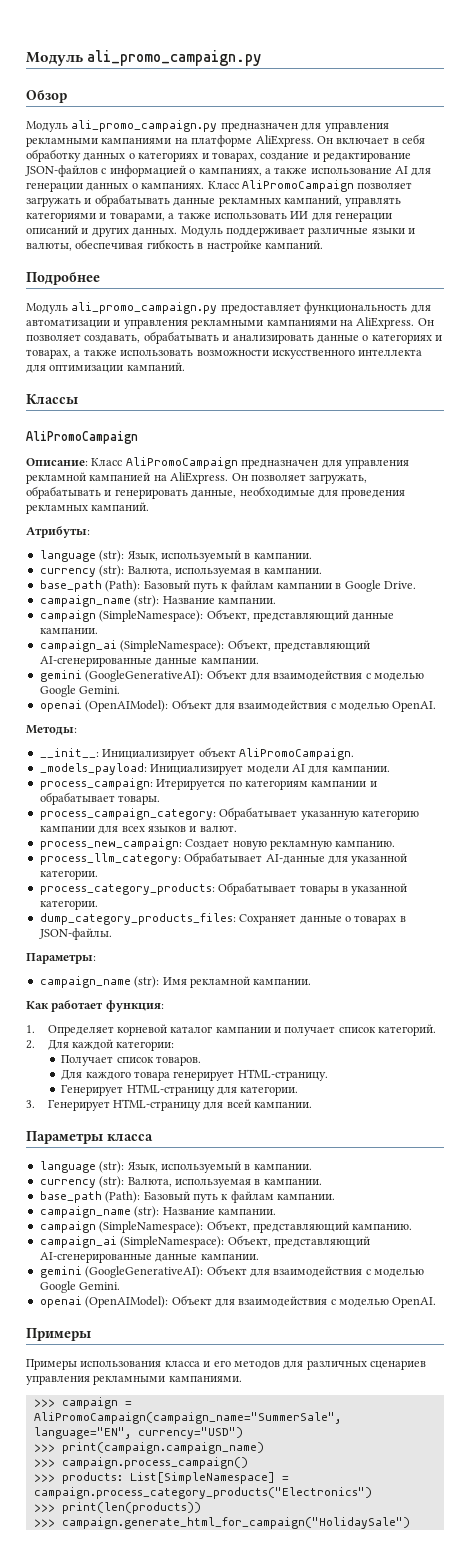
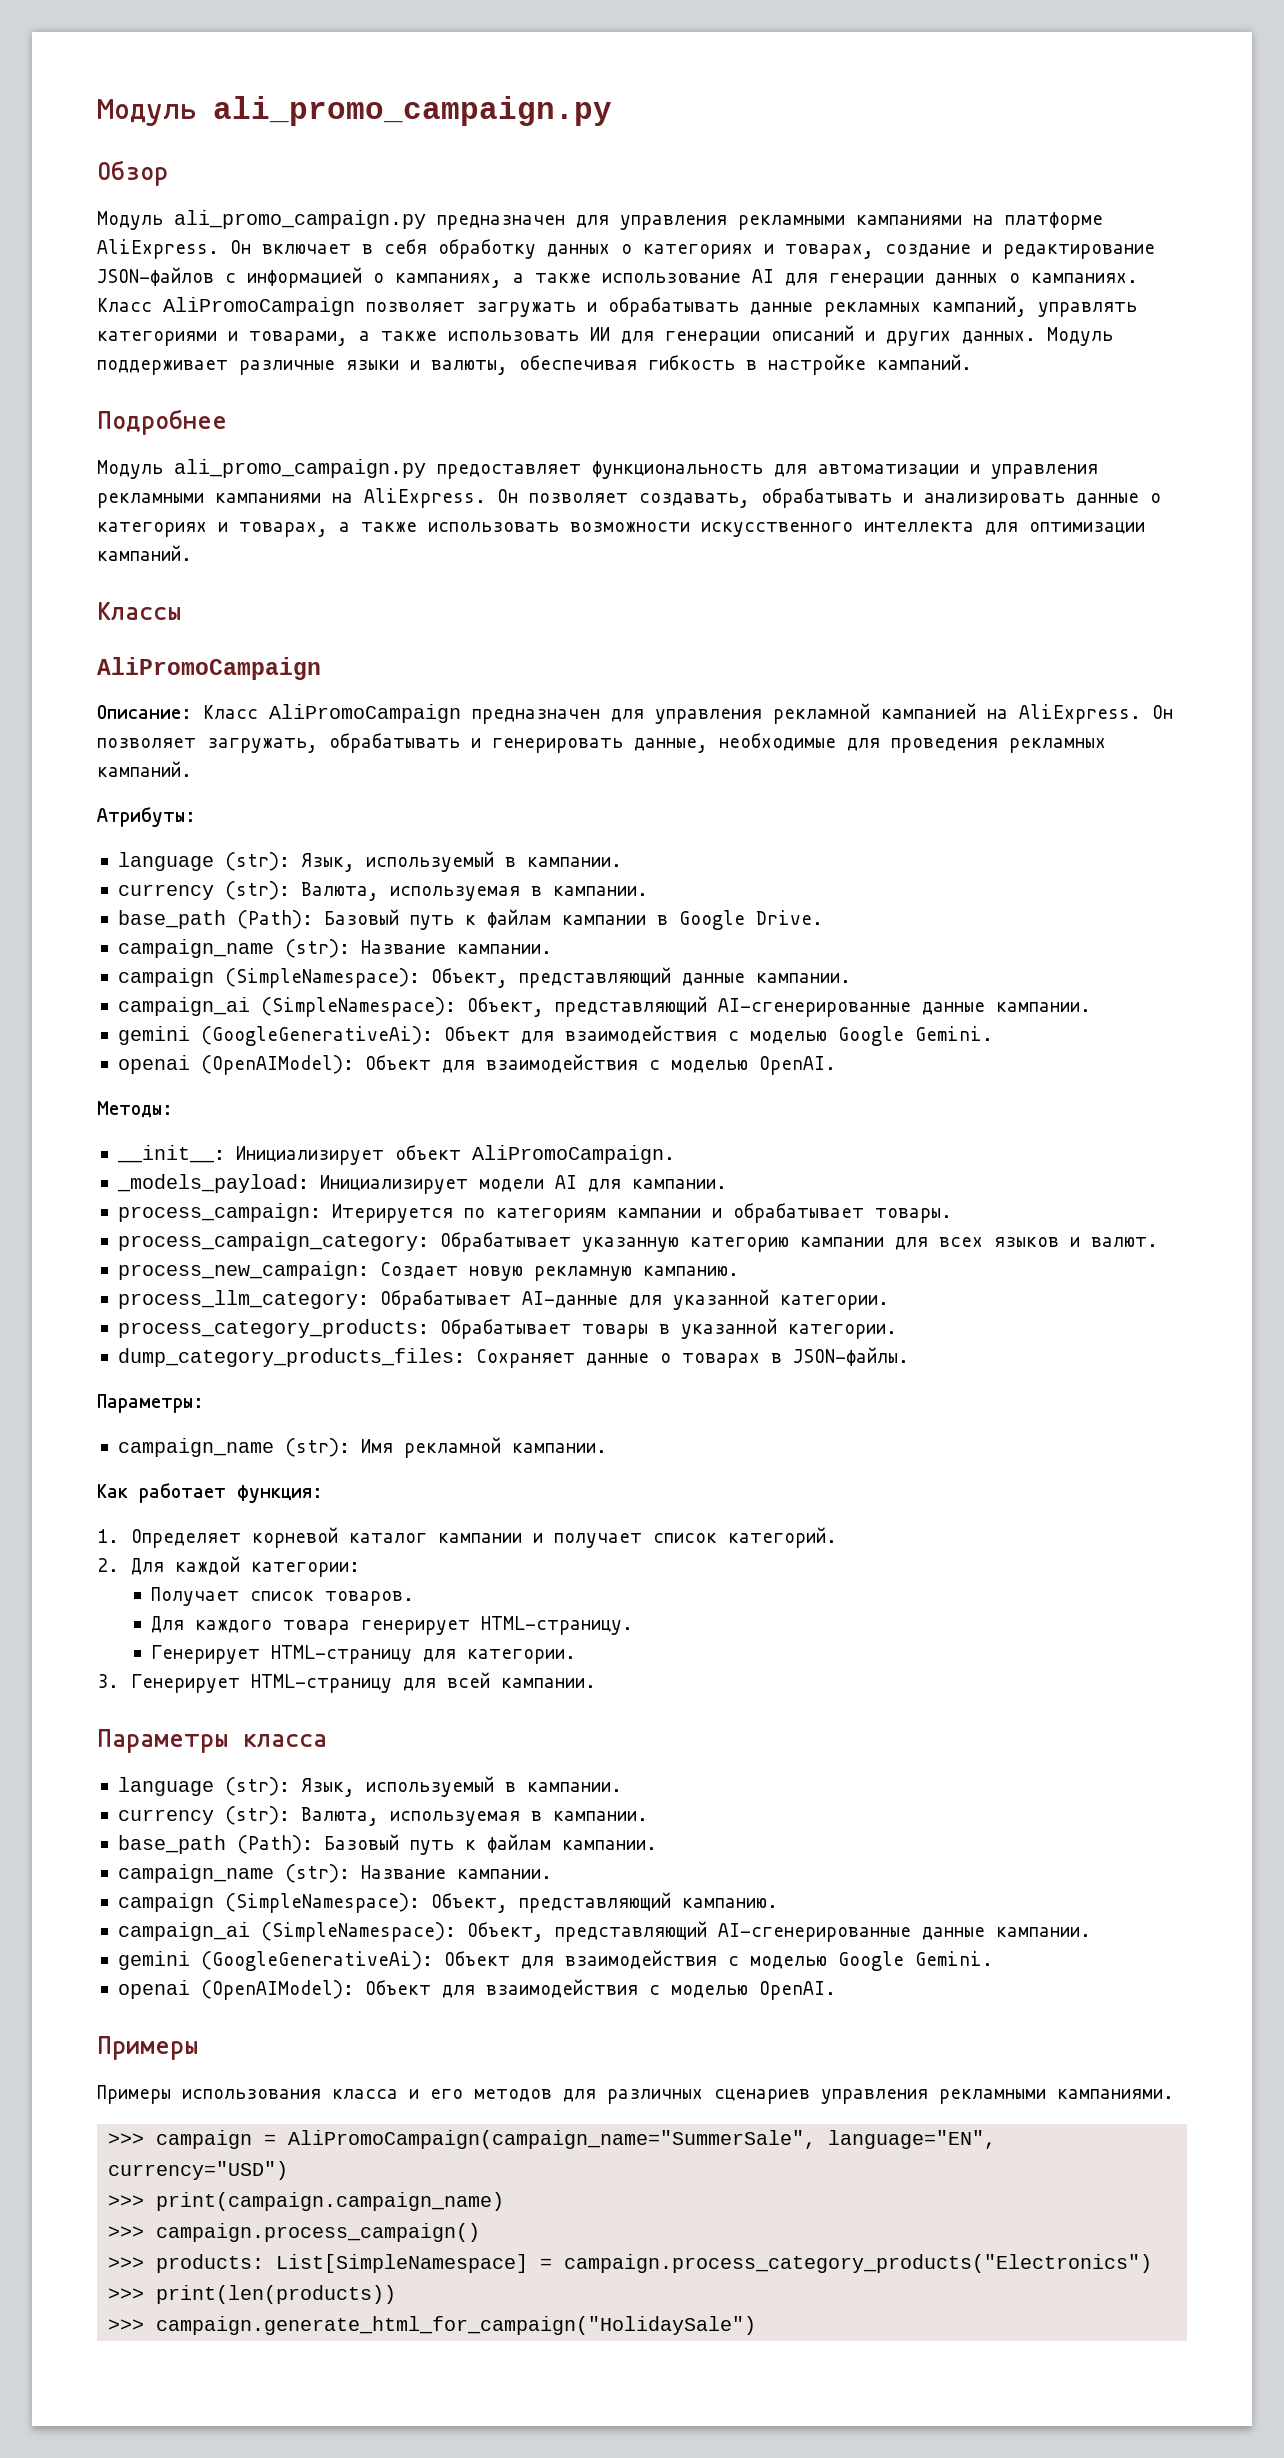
[85,670,204,682] (GoogleGenerativeAI): -> [200,1026,433,1046] (GoogleGenerativeAi):
[85,1266,204,1278] (GoogleGenerativeAI): -> [200,1951,433,1971] (GoogleGenerativeAi):

